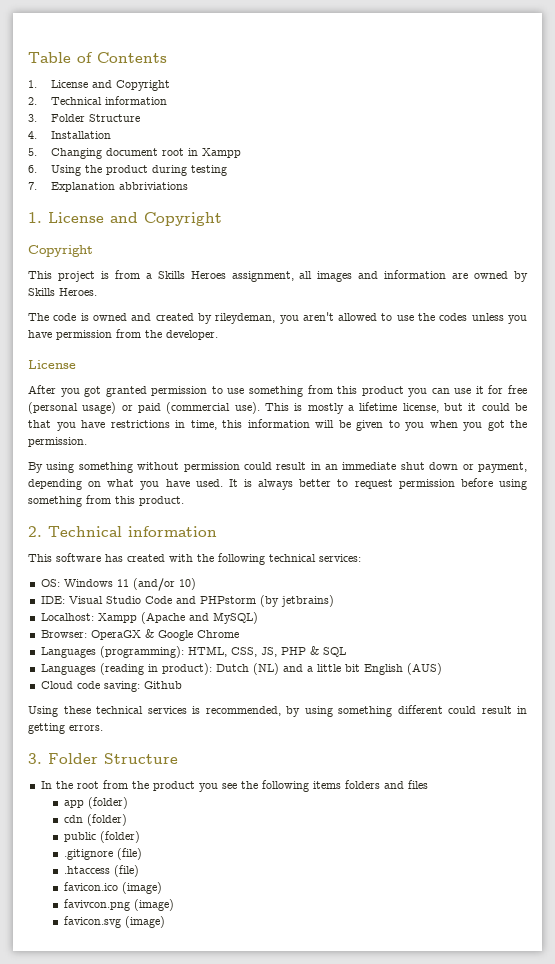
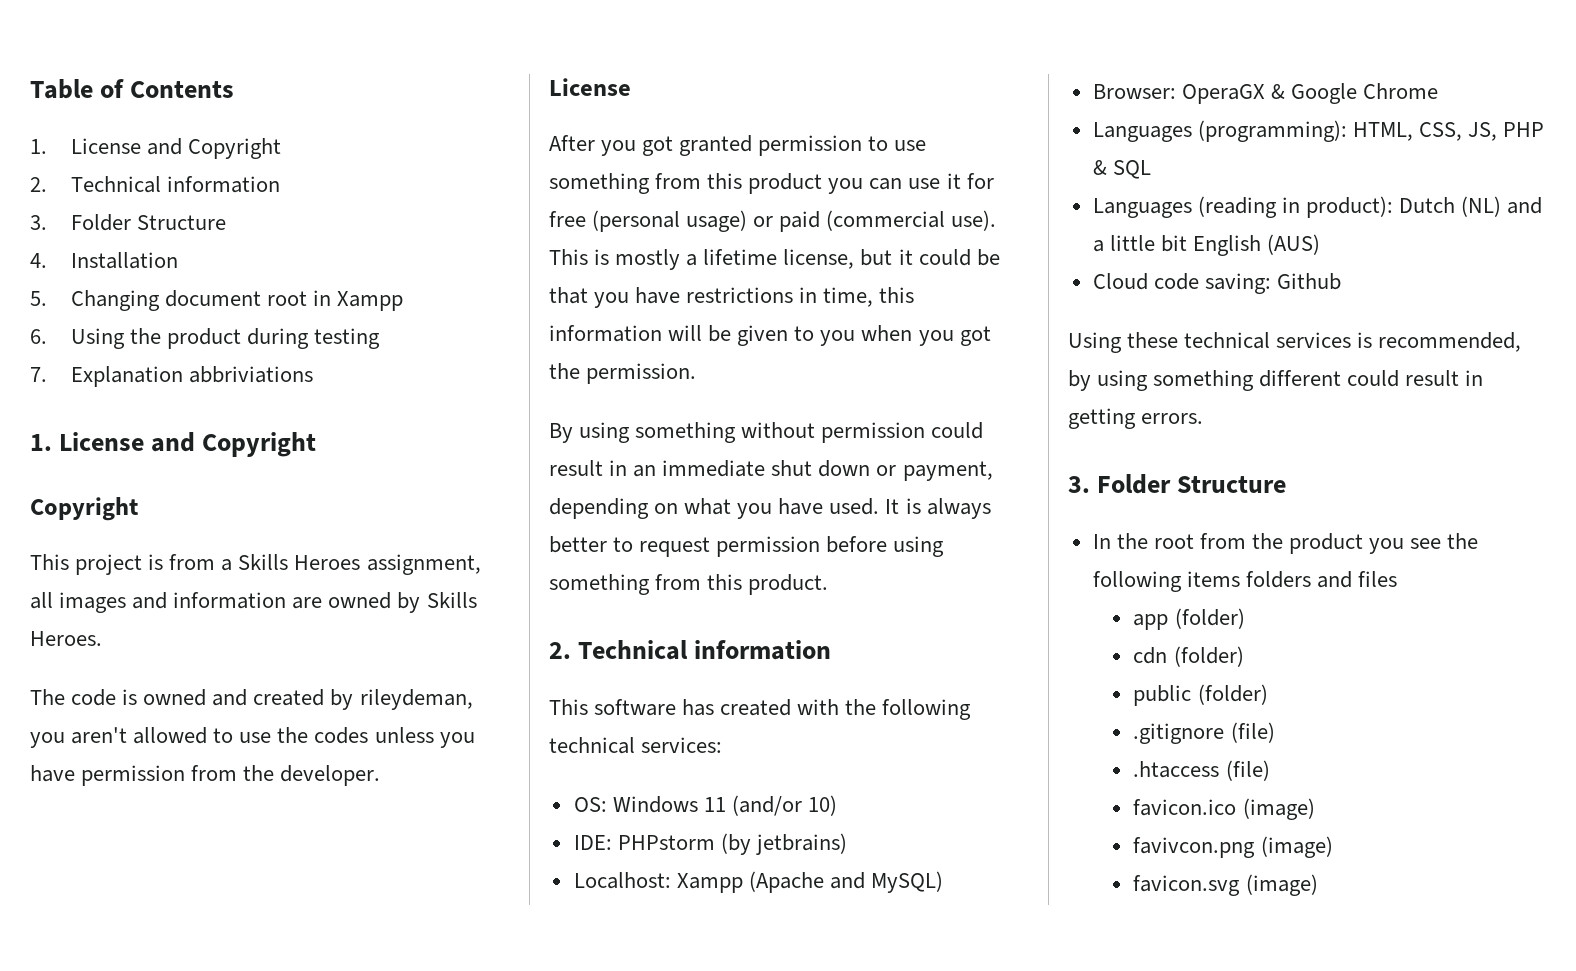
[68,596,196,604] Visual Studio Code and -> (612, 842) none

